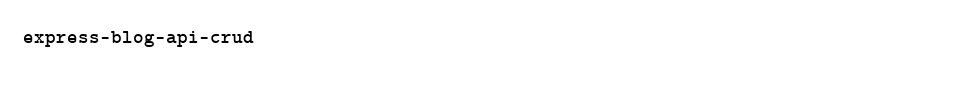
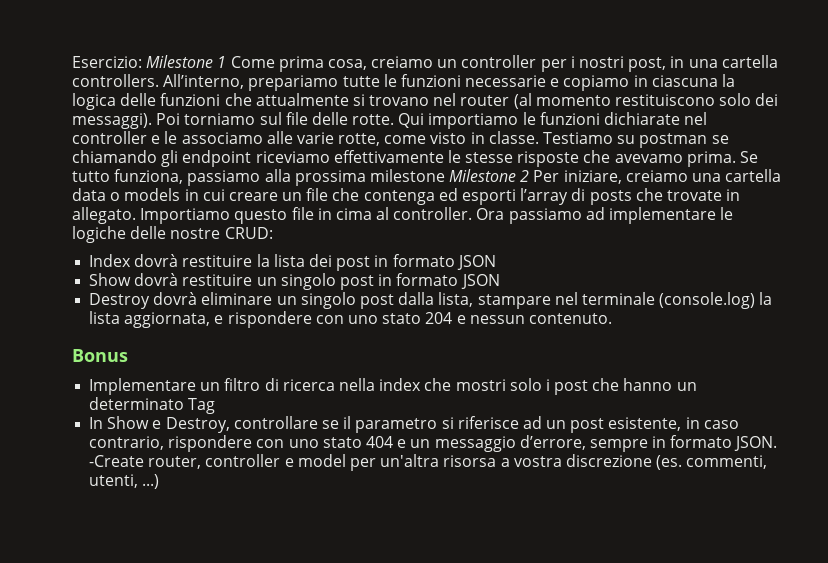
[23,31,254,47] express-blog-api-crud -> [72,55,778,72] [72,74,736,91] [72,93,779,110] [72,112,708,129] [72,131,729,148] [72,150,759,167] [72,169,782,186] [72,188,741,205] [72,207,734,224] [72,226,273,243] [89,254,496,271] [89,273,500,290] [89,292,773,309] [89,311,612,328] [72,349,128,362] [89,378,697,395] [89,397,216,414] [89,416,739,433] [89,435,778,452] [89,454,768,471] [89,474,160,489] Esercizio: Milestone 1 Come prima cosa, creiamo un controller per i nostri post, in una cartella controllers. All’interno, prepariamo tutte le funzioni necessarie e copiamo in ciascuna la logica delle funzioni che attualmente si trovano nel router (al momento restituiscono solo dei messaggi). Poi torniamo sul file delle rotte. Qui importiamo le funzioni dichiarate nel controller e le associamo alle varie rotte, come visto in classe. Testiamo su postman se chiamando gli endpoint riceviamo effettivamente le stesse risposte che avevamo prima. Se tutto funziona, passiamo alla prossima milestone Milestone 2 Per iniziare, creiamo una cartella data o models in cui creare un file che contenga ed esporti l’array di posts che trovate in allegato. Importiamo questo file in cima al controller. Ora passiamo ad implementare le logiche delle nostre CRUD: // Index dovrà restituire la lista dei post in formato JSON // Show dovrà restituire un singolo post in formato JSON // Destroy dovrà eliminare un singolo post dalla lista, stampare nel terminale (console.log) la lista aggiornata, e rispondere con uno stato 204 e nessun contenuto. // Bonus // Implementare un filtro di ricerca nella index che mostri solo i post che hanno un determinato Tag // In Show e Destroy, controllare se il parametro si riferisce ad un post esistente, in caso contrario, rispondere con uno stato 404 e un messaggio d’errore, sempre in formato JSON. -Create router, controller e model per un'altra risorsa a vostra discrezione (es. commenti, utenti, ...)

